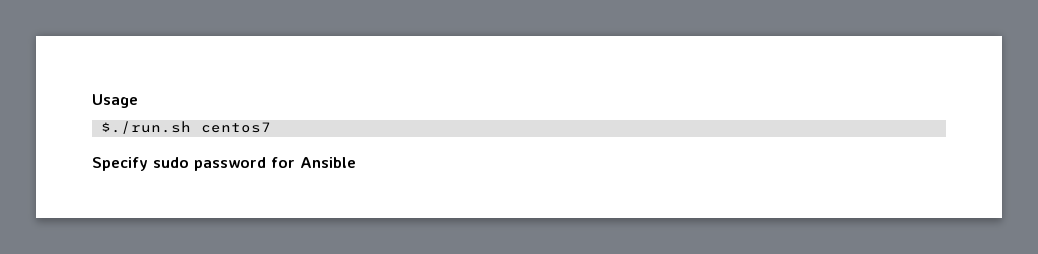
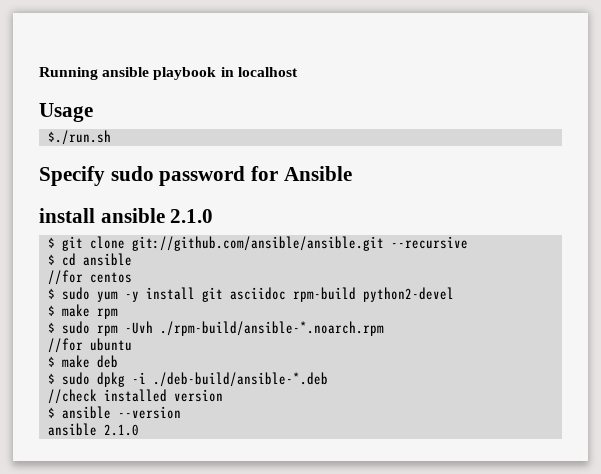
(92, 101) none -> [39,67,298,80] Running ansible playbook in localhost //
[200,122,271,133] centos7 -> (112, 137) none
(356, 162) none -> [39,208,214,223] [48,236,469,251] [48,253,133,266] [48,270,133,285] [48,287,455,302] [48,304,119,319] [48,321,385,336] [48,338,133,353] [48,355,119,368] [48,372,329,387] [48,389,224,404] [48,406,182,419] [48,423,140,436] // install ansible 2.1.0 // $ git clone git://github.com/ansible/ansible.git --recursive // $ cd ansible // //for centos // $ sudo yum -y install git asciidoc rpm-build python2-devel // $ make rpm // $ sudo rpm -Uvh ./rpm-build/ansible-*.noarch.rpm // //for ubuntu // $ make deb // $ sudo dpkg -i ./deb-build/ansible-*.deb // //check installed version // $ ansible --version // ansible 2.1.0

